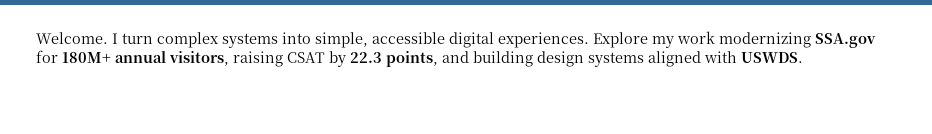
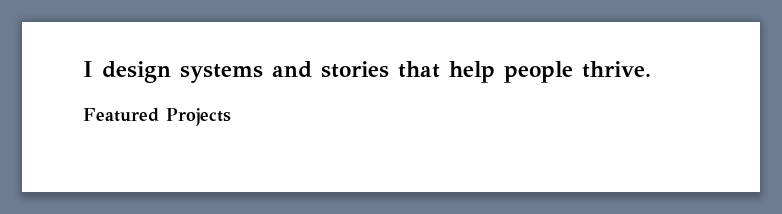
[36,31,876,48] [36,50,803,67] Welcome. I turn complex systems into simple, accessible digital experiences. Explore my work modernizing SSA.gov for 180M+ annual visitors, raising CSAT by 22.3 points, and building design systems aligned with USWDS. -> [83,61,651,83] [83,108,231,126] I design systems and stories that help people thrive. // Featured Projects

